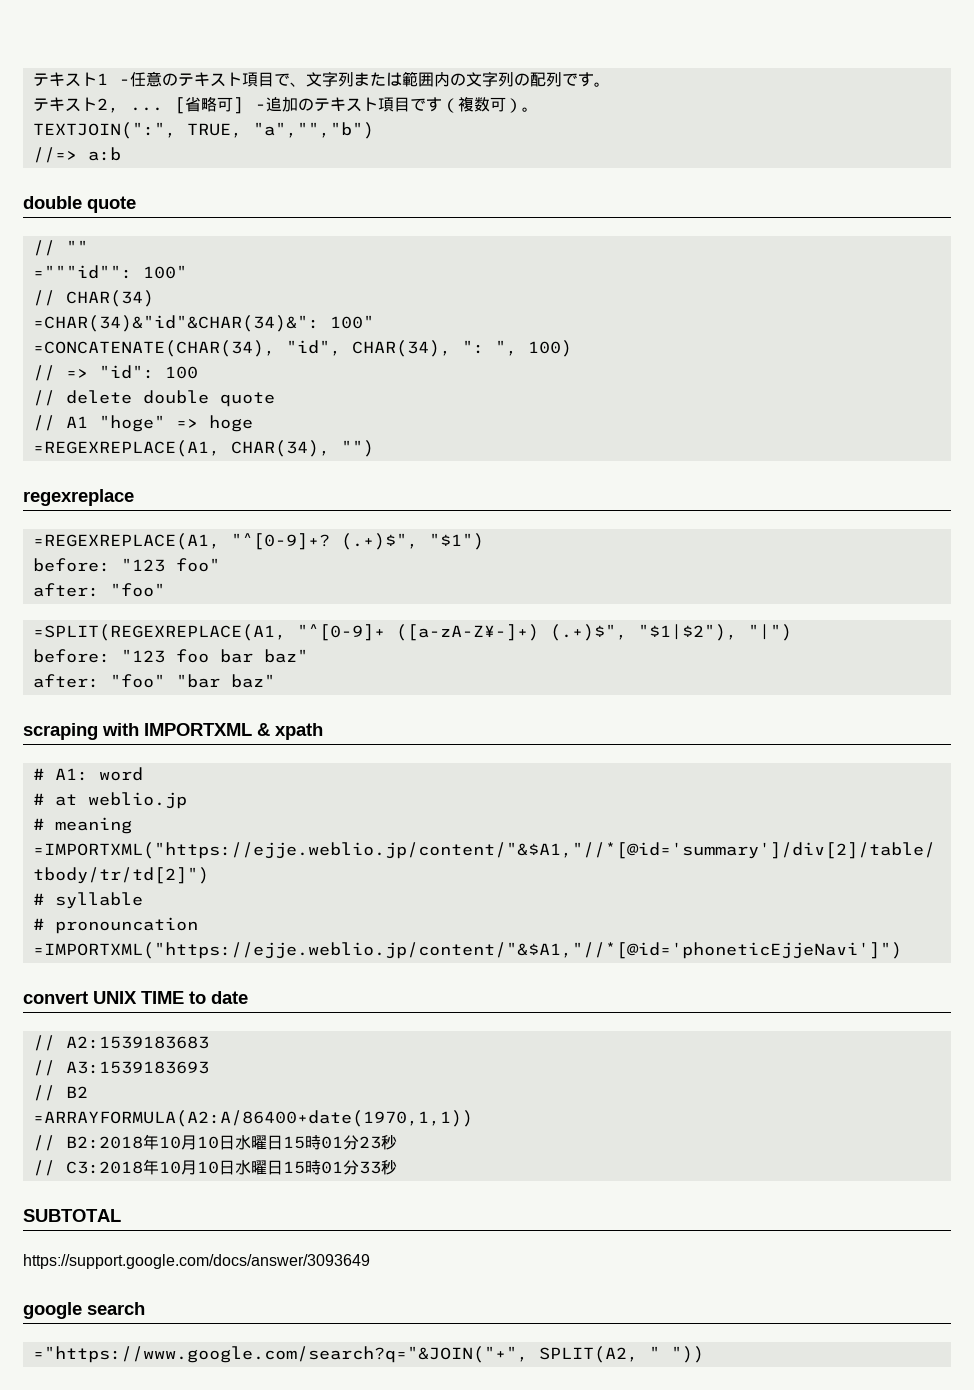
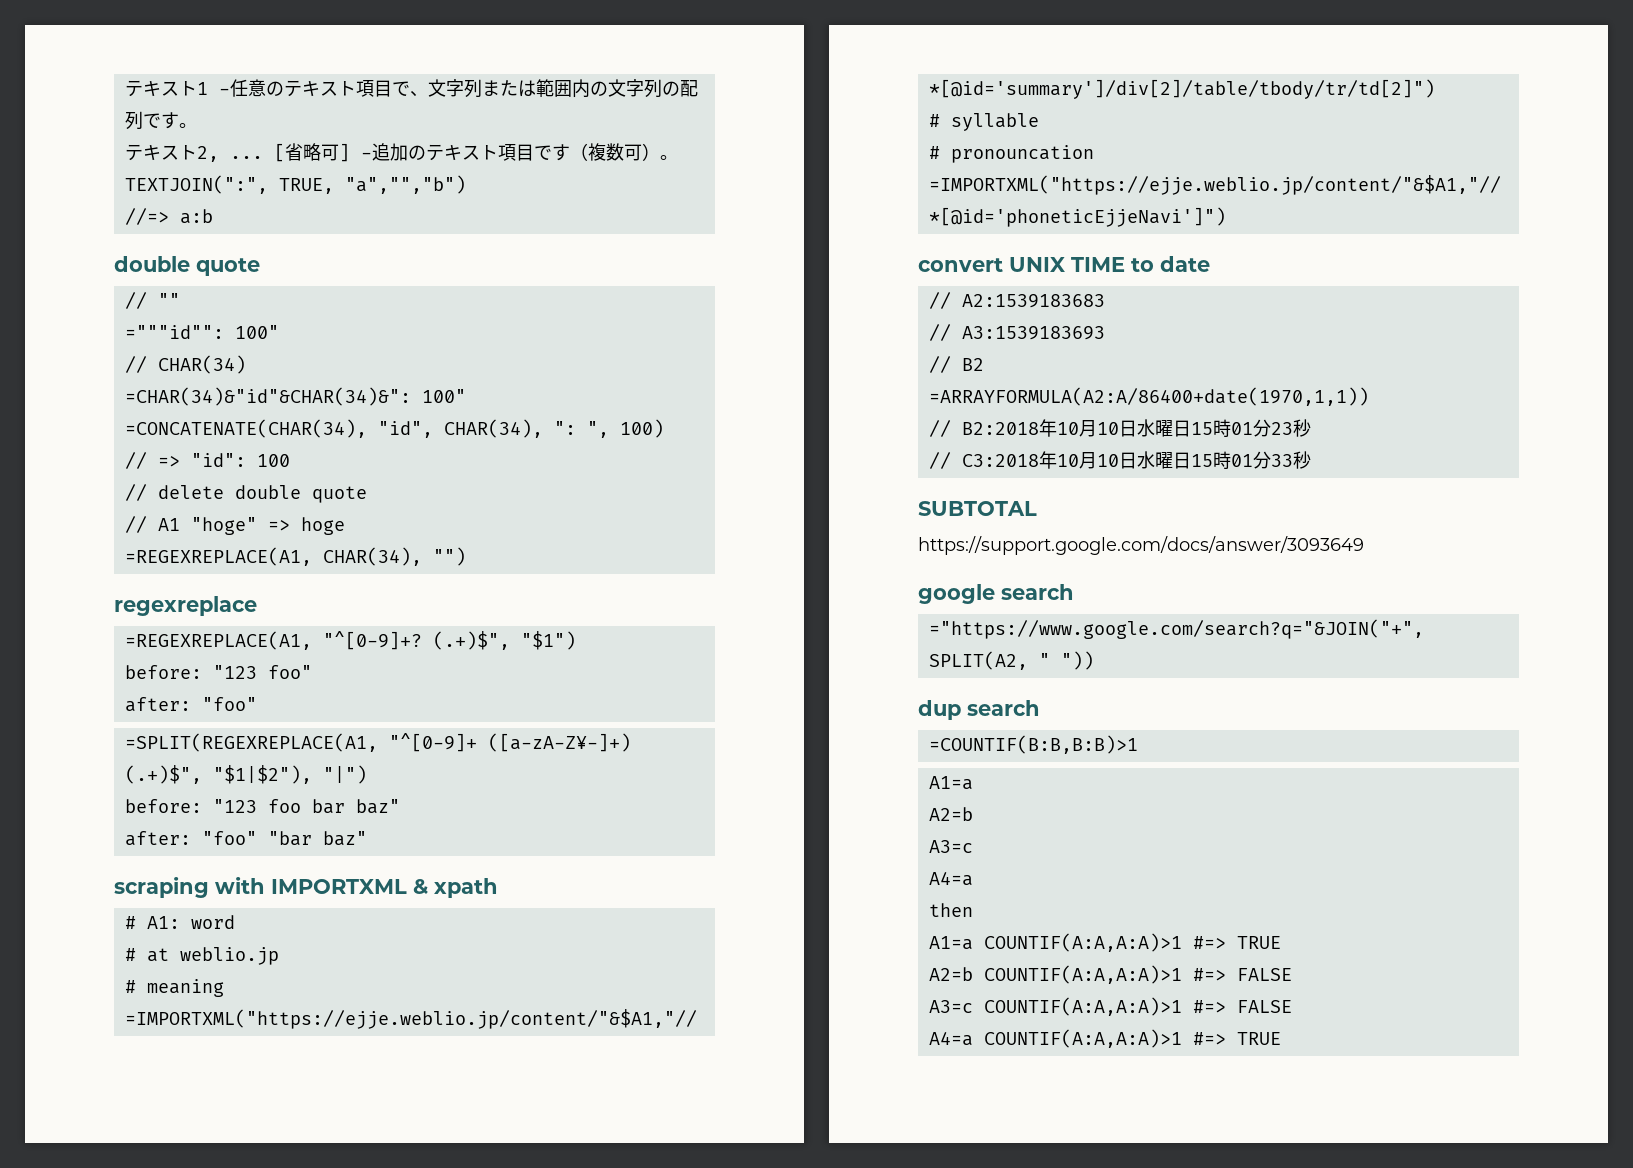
(704, 1354) none -> [918,700,1040,720] [928,735,1138,754] [928,776,973,790] [928,807,973,821] [928,840,973,853] [928,872,973,886] [928,903,973,917] [928,933,1281,952] [928,965,1292,984] [928,997,1292,1016] [928,1029,1281,1048] // dup search // =COUNTIF(B:B,B:B)>1 // A1=a // A2=b // A3=c // A4=a // then // A1=a COUNTIF(A:A,A:A)>1 #=> TRUE // A2=b COUNTIF(A:A,A:A)>1 #=> FALSE // A3=c COUNTIF(A:A,A:A)>1 #=> FALSE // A4=a COUNTIF(A:A,A:A)>1 #=> TRUE

